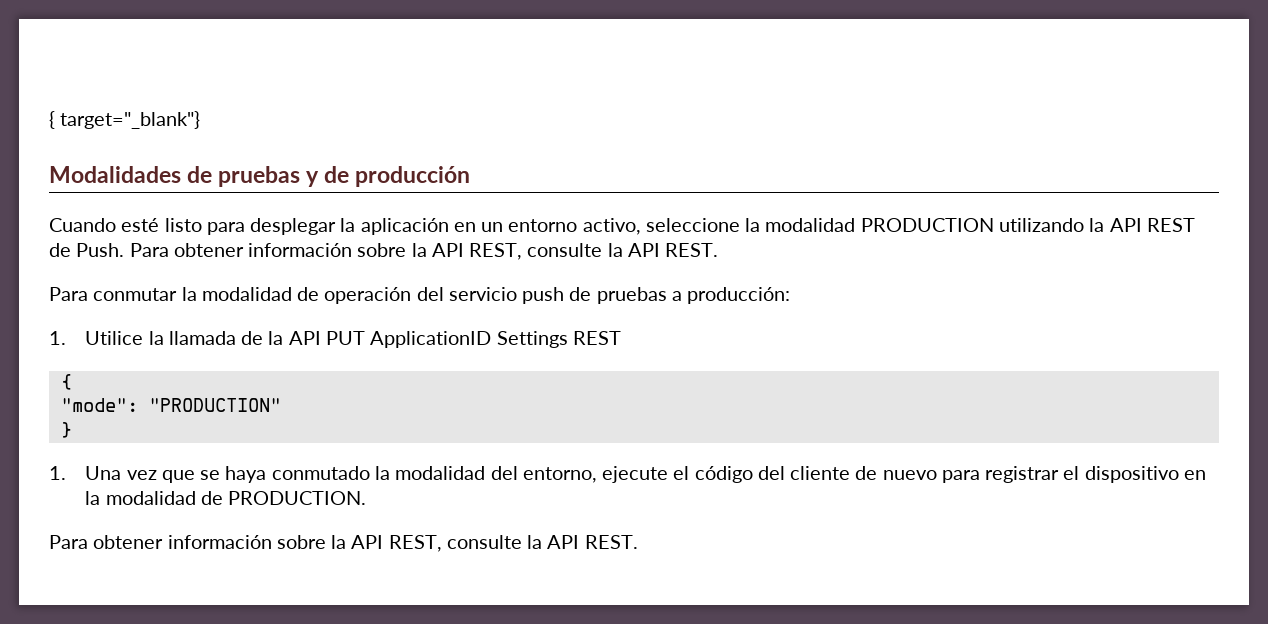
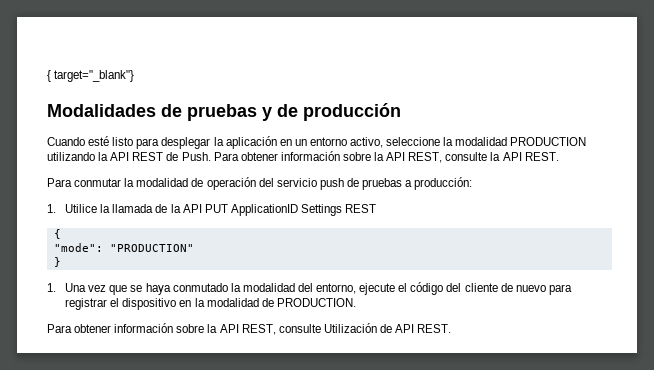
[527,535,543,549] la -> [323,323,392,333] Utilización de

